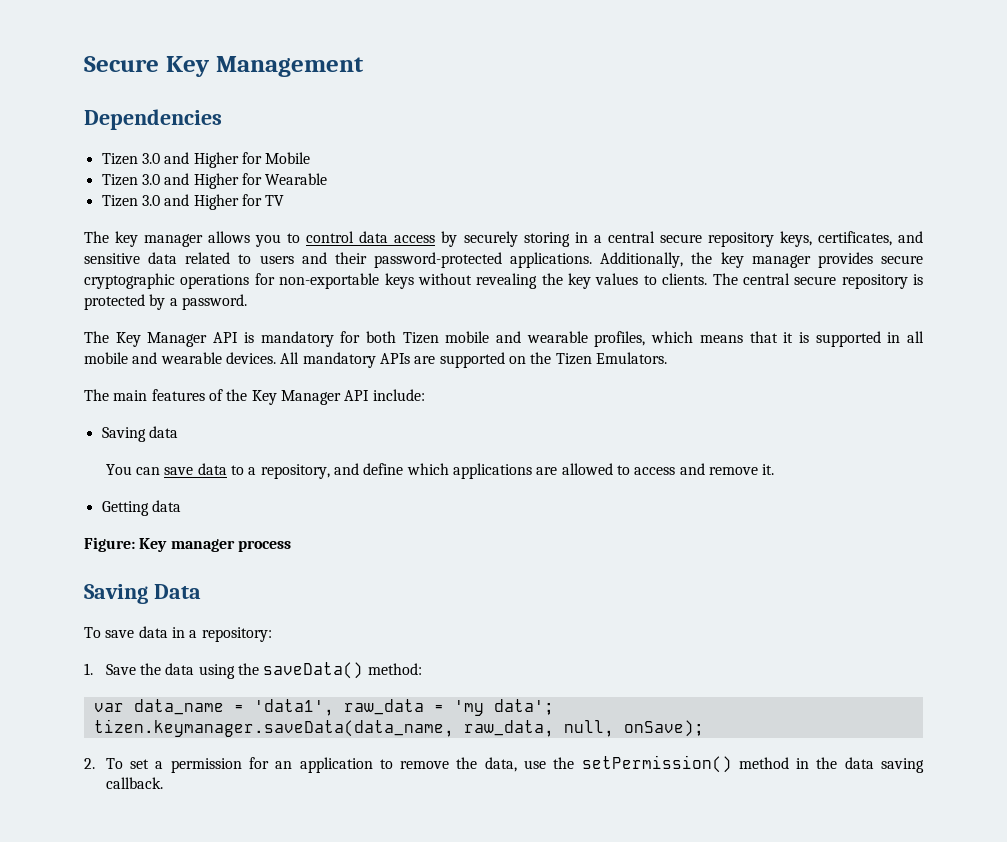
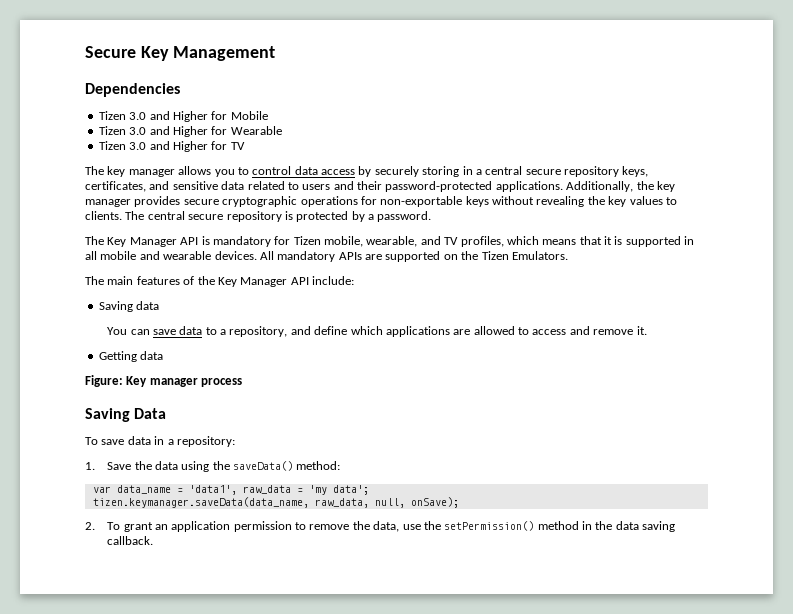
[365,331,588,344] both Tizen mobile and wearable -> [293,236,459,247] Tizen mobile, wearable, and TV
[130,757,269,773] set a permission for -> [123,522,153,532] grant
(373, 765) none -> [233,521,292,532] permission

